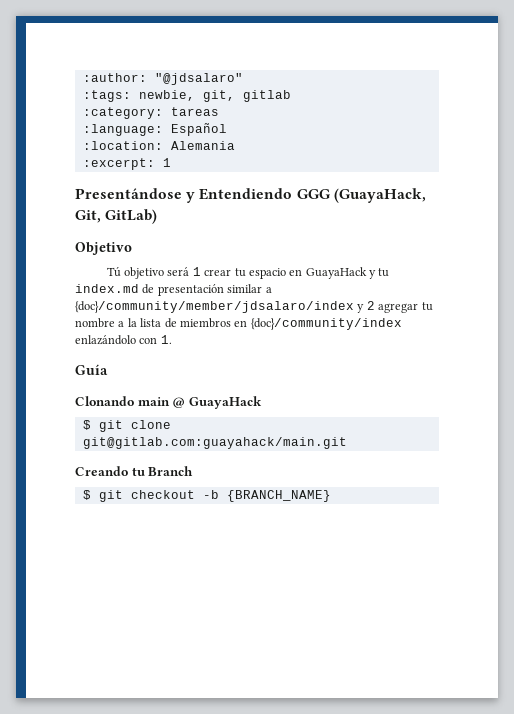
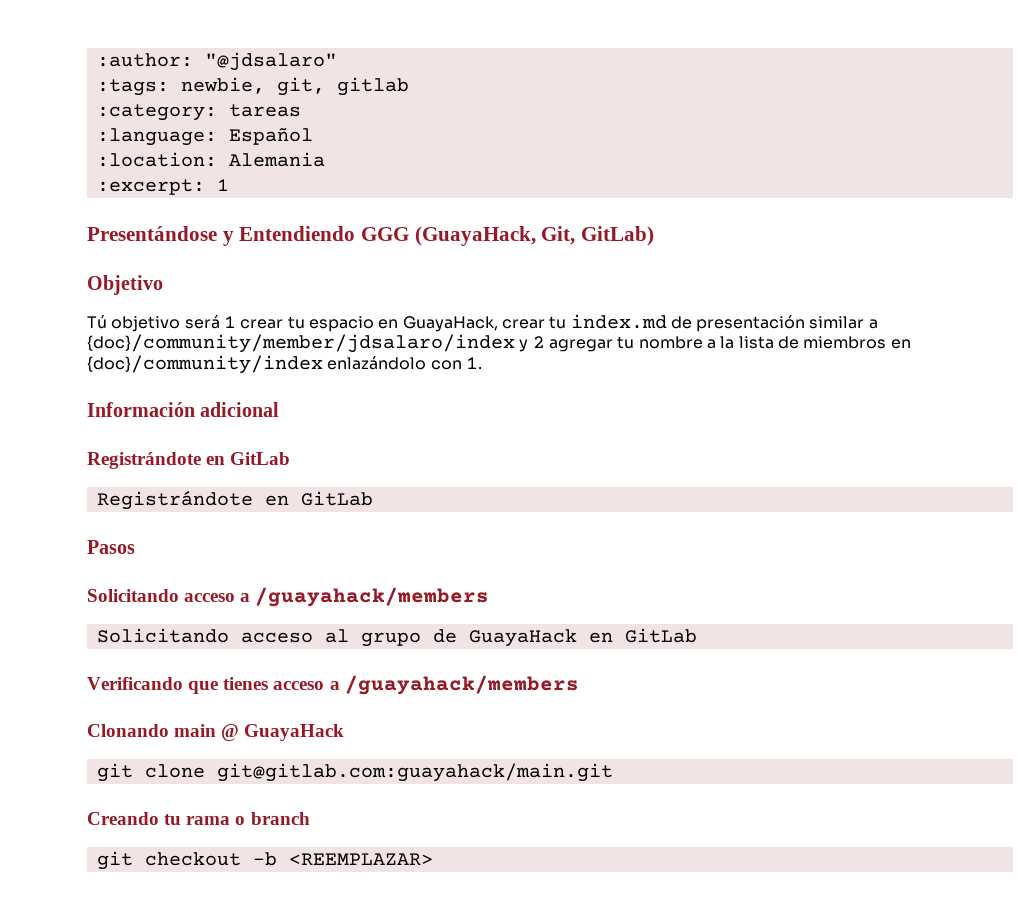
[305,267,377,279] GuayaHack y -> [402,316,545,332] GuayaHack, crear
[75,364,108,375] Guía -> [87,402,280,417] [87,452,291,469] [96,491,373,510] [87,540,135,554] [87,587,490,607] [96,628,697,647] [87,675,579,695] Información adicional // Registrándote en GitLab // Registrándote en GitLab // Pasos // Solicitando acceso a /guayahack/members // Solicitando acceso al grupo de GuayaHack en GitLab // Verificando que tienes acceso a /guayahack/members
[82,420,91,430] $ -> (345, 732) none
[148,466,194,476] [82,490,91,500] Branch // $ -> [186,812,310,825] rama o branch //
[226,490,331,502] {BRANCH_NAME} -> [288,853,433,865] <REEMPLAZAR>

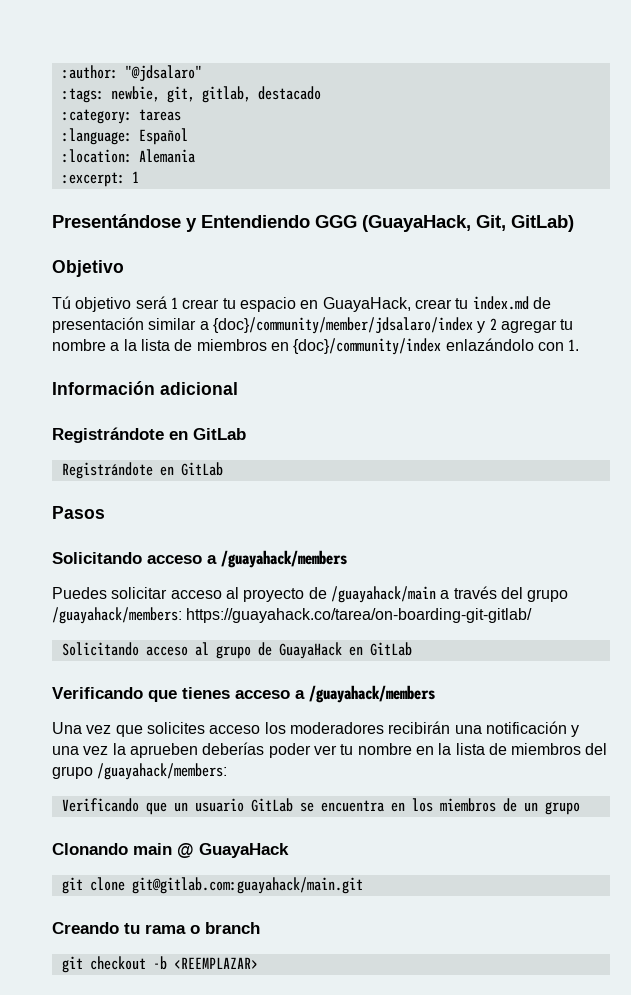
[336,77,409,96] gitlab -> [201,86,321,103] gitlab, destacado
(490, 597) none -> [52,586,569,603] [52,607,533,624] // Puedes solicitar acceso al proyecto de /guayahack/main a través del grupo /guayahack/members: https://guayahack.co/tarea/on-boarding-git-gitlab/
(579, 685) none -> [52,721,580,737] [52,742,608,758] [52,763,228,780] [61,798,580,815] // Una vez que solicites acceso los moderadores recibirán una notificación y una vez la aprueben deberías poder ver tu nombre en la lista de miembros del grupo /guayahack/members: // Verificando que un usuario GitLab se encuentra en los miembros de un grupo

